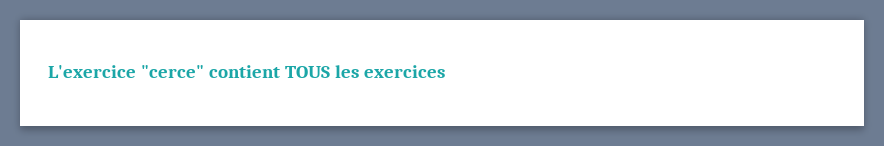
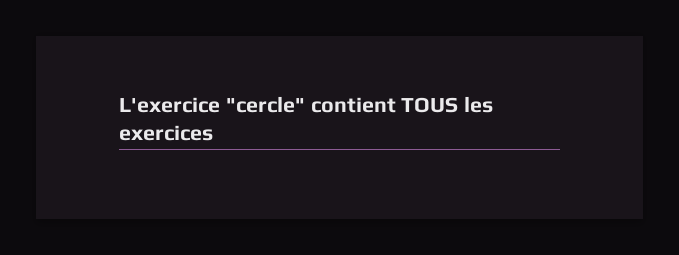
[140,65,204,78] "cerce" -> [225,96,305,113] "cercle"

